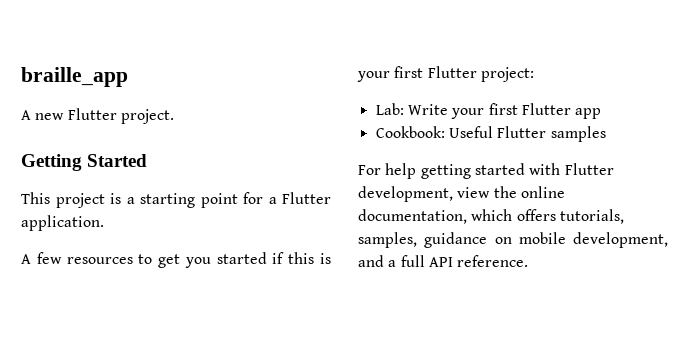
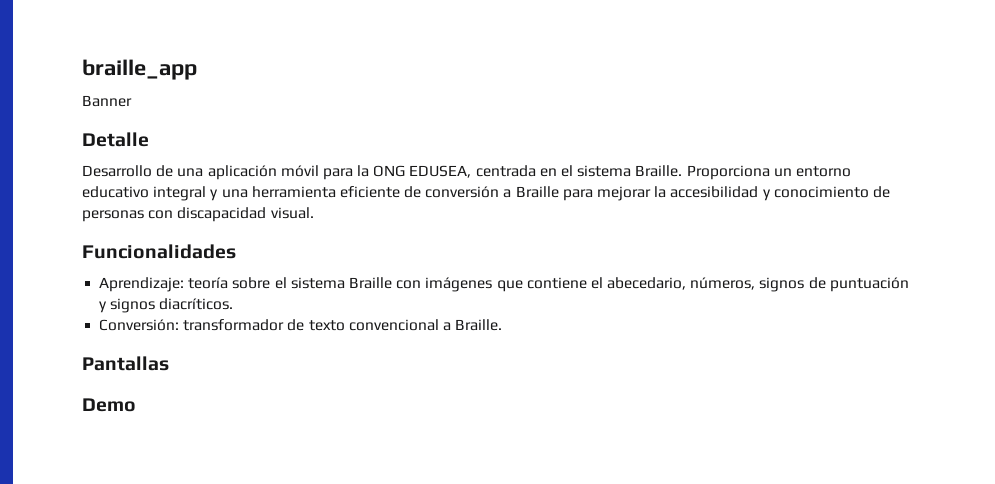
[21,108,174,124] [21,154,148,171] [21,192,331,208] [21,215,104,231] [21,252,331,268] [357,66,534,82] [375,103,602,119] [375,126,606,142] [358,163,614,179] [358,186,565,202] [358,209,624,224] [358,232,668,248] [358,255,529,267] A new Flutter project. // Getting Started // This project is a starting point for a Flutter application. // A few resources to get you started if this is your first Flutter project: // Lab: Write your first Flutter app // Cookbook: Useful Flutter samples // For help getting started with Flutter development, view the online documentation, which offers tutorials, samples, guidance on mobile development, and a full API reference. -> [82,95,132,107] [82,132,149,147] [82,165,851,180] [82,186,890,201] [82,207,314,222] [82,244,236,259] [99,277,909,292] [99,298,234,313] [99,319,503,331] [82,356,169,371] [82,398,136,412] Banner // Detalle // Desarrollo de una aplicación móvil para la ONG EDUSEA, centrada en el sistema Braille. Proporciona un entorno educativo integral y una herramienta eficiente de conversión a Braille para mejorar la accesibilidad y conocimiento de personas con discapacidad visual. // Funcionalidades // Aprendizaje: teoría sobre el sistema Braille con imágenes que contiene el abecedario, números, signos de puntuación y signos diacríticos. // Conversión: transformador de texto convencional a Braille. // Pantallas // Demo

